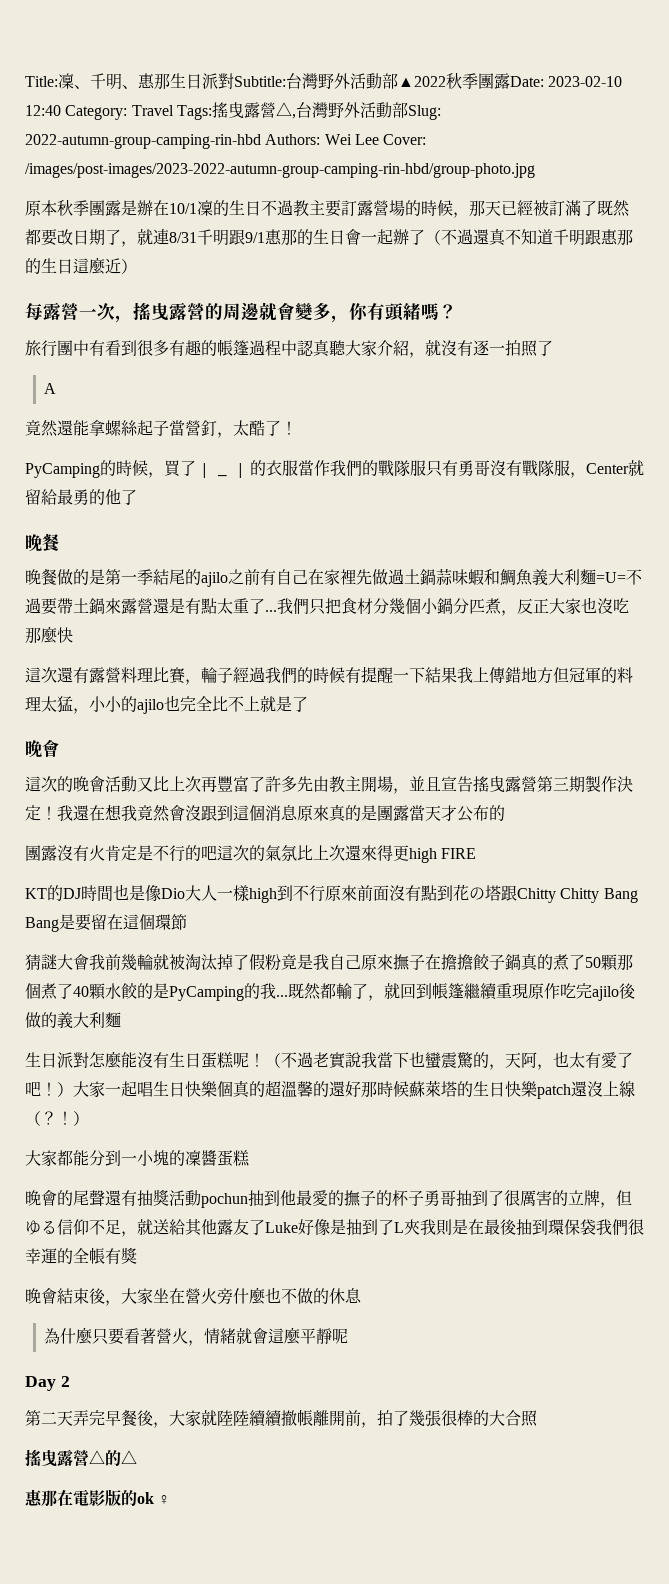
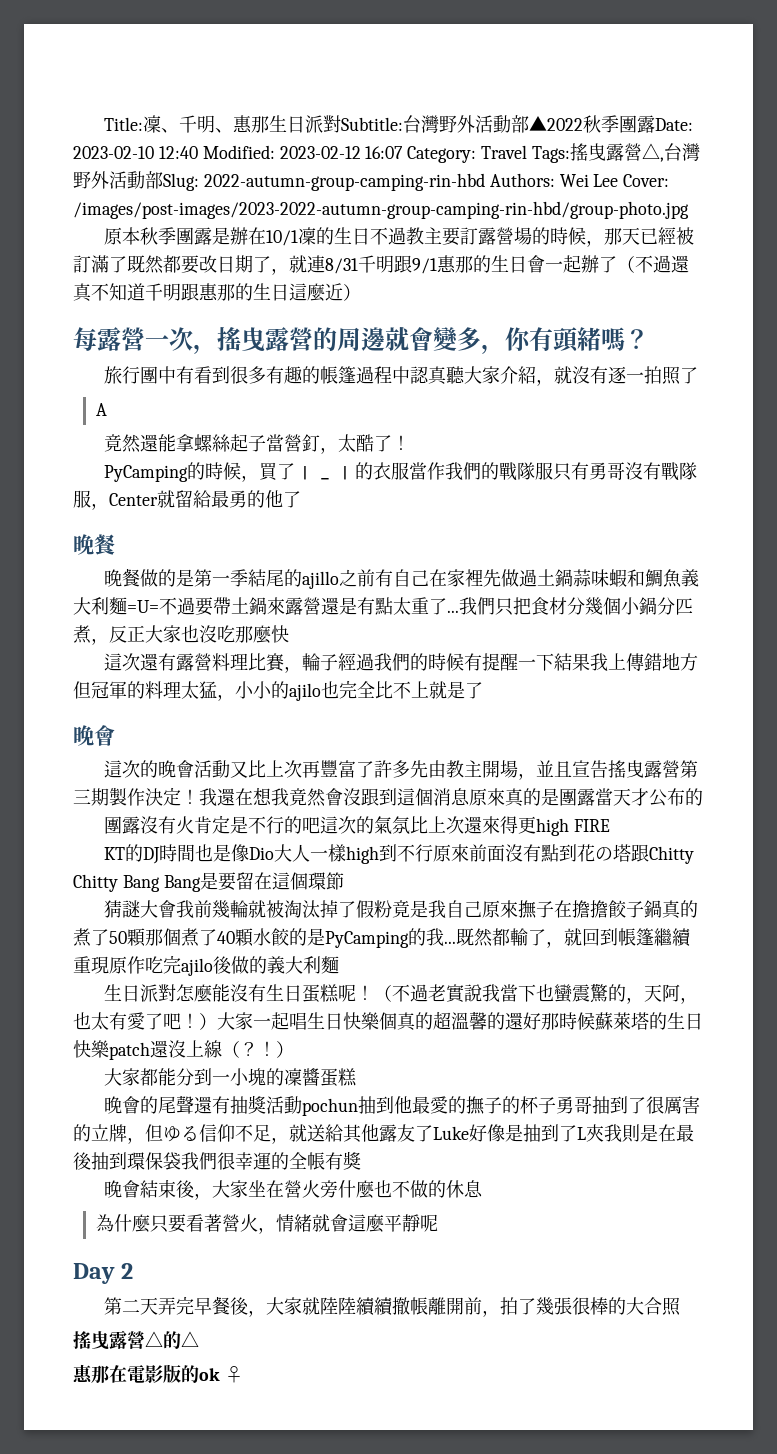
(61, 110) none -> [202,145,404,159] Modified: 2023-02-12 16:07
[201,572,228,587] ajilo -> [302,571,340,589] ajillo

